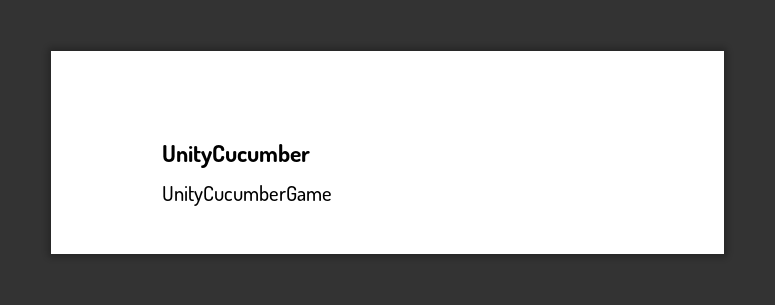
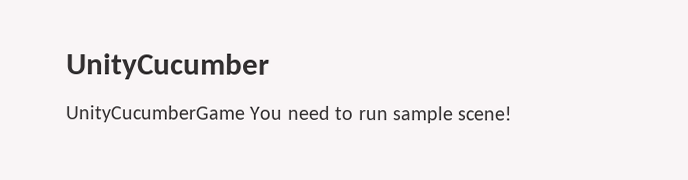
(332, 195) none -> [249,105,513,124] You need to run sample scene!

